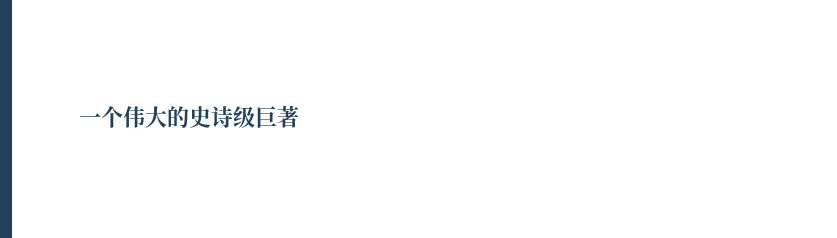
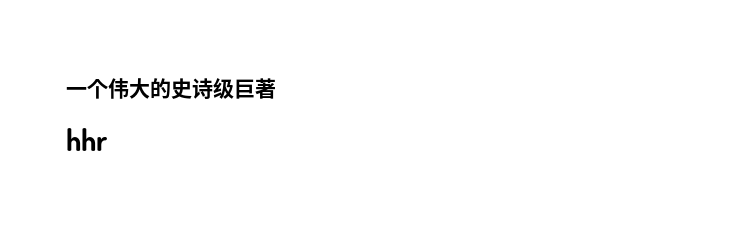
(299, 116) none -> [66,128,107,151] // hhr

